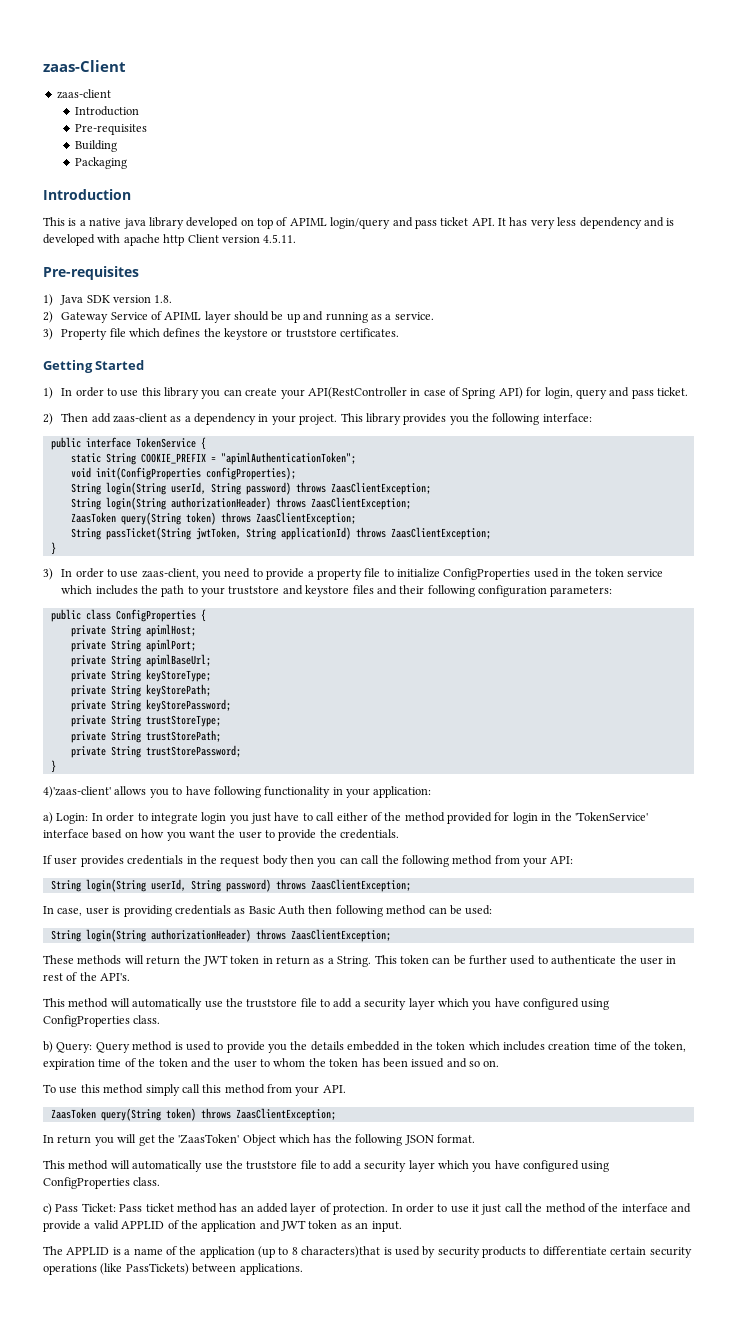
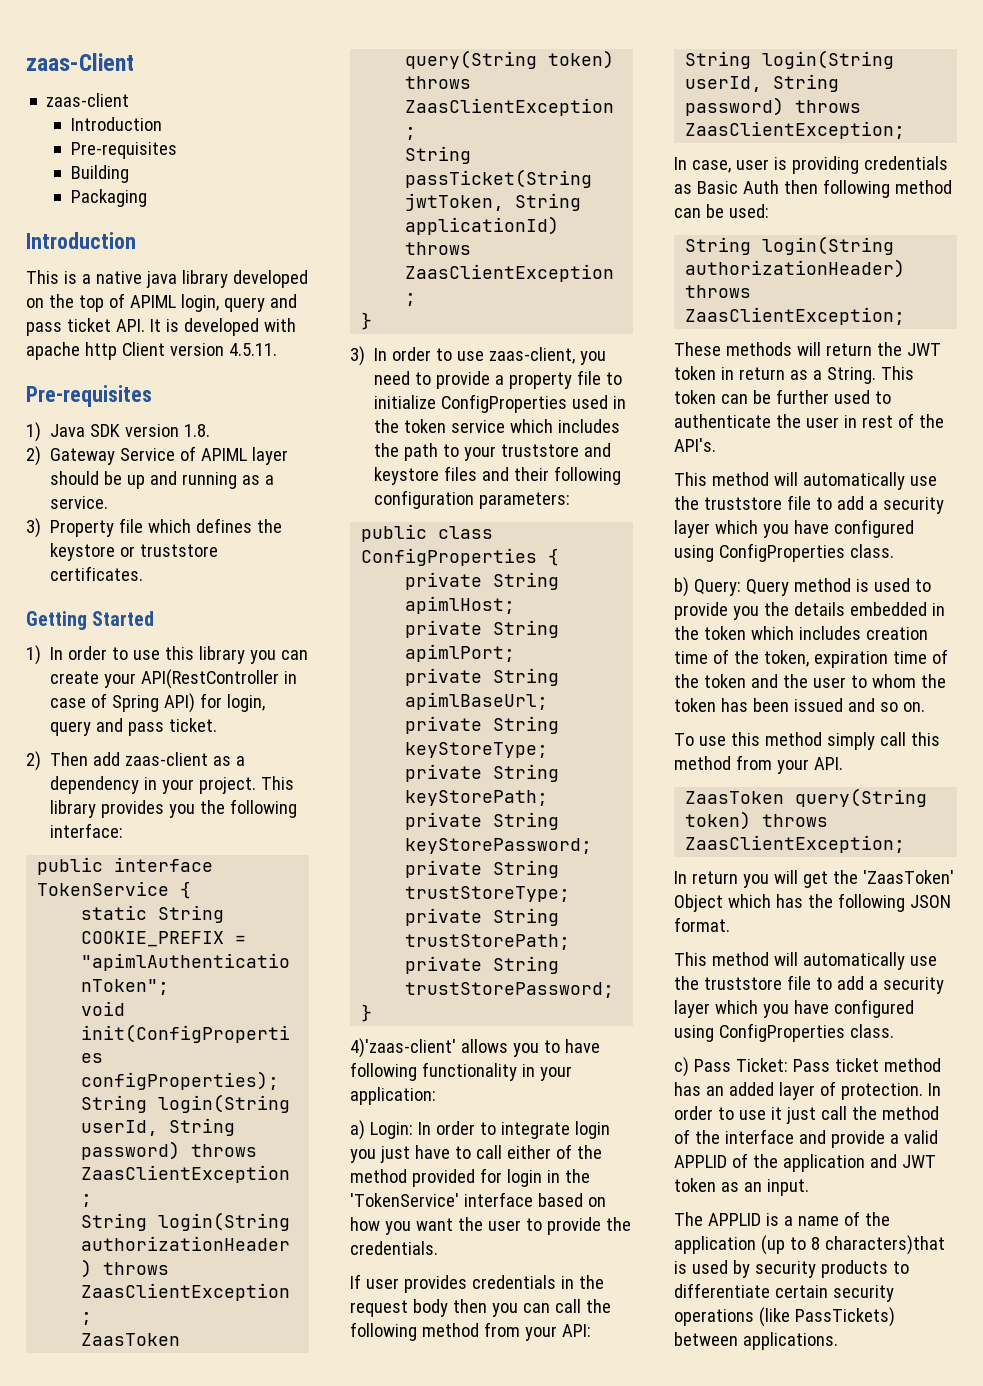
(254, 222) none -> [48,294,74,308] the
[330,217,391,229] login/query -> [180,294,265,312] login, query
[509,217,664,229] has very less dependency and -> (161, 325) none

